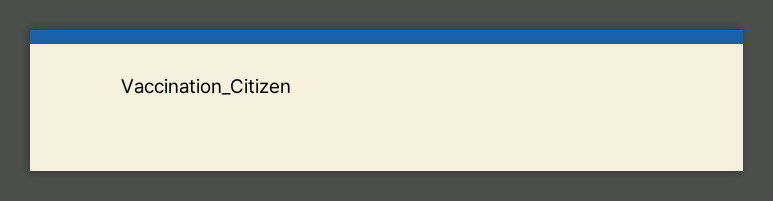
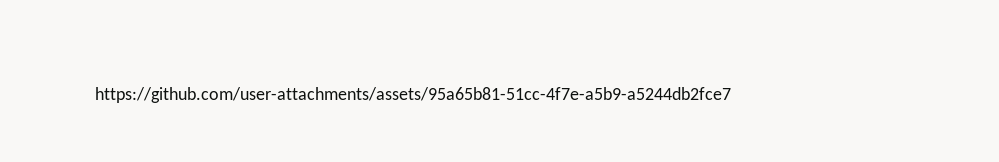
[121,78,291,95] Vaccination_Citizen -> [95,87,731,103] https://github.com/user-attachments/assets/95a65b81-51cc-4f7e-a5b9-a5244db2fce7

